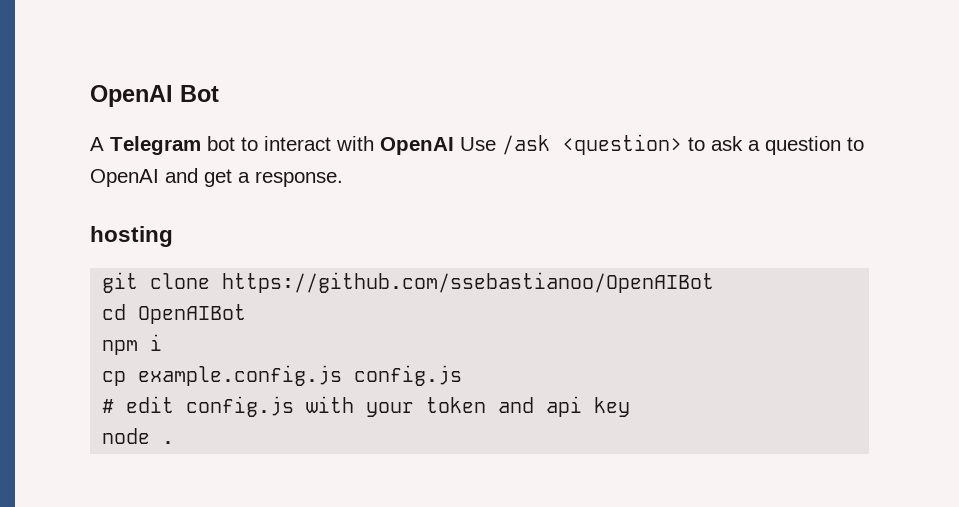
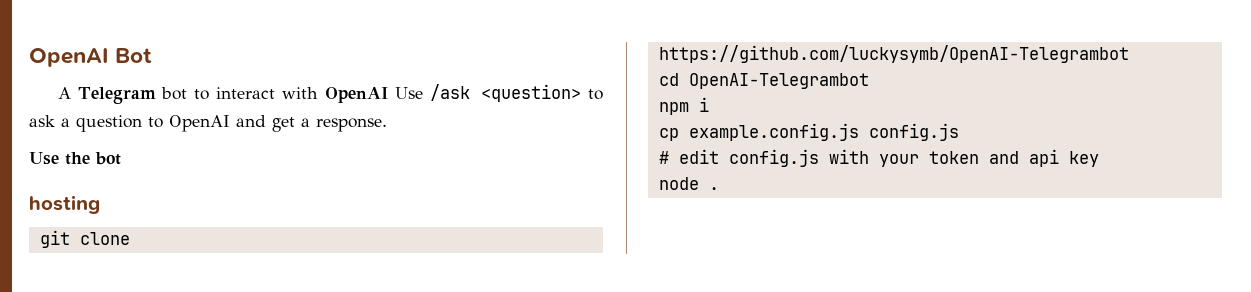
(343, 179) none -> [29,152,121,165] // Use the bot
[222,272,715,293] https://github.com/ssebastianoo/OpenAIBot -> [658,45,1129,63] https://github.com/luckysymb/OpenAI-Telegrambot
[138,304,247,324] OpenAIBot -> [688,73,869,89] OpenAI-Telegrambot

